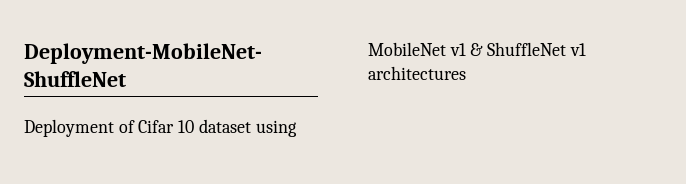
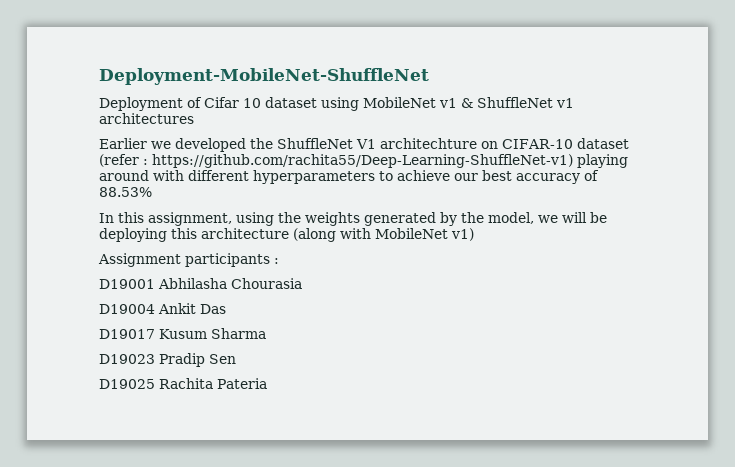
(466, 73) none -> [99,138,629,152] [99,154,628,168] [99,170,599,184] [99,187,152,197] [99,212,607,226] [99,228,474,242] [98,253,279,267] [99,278,302,289] [99,303,226,314] [99,328,266,339] [99,353,236,367] [99,378,267,389] // Earlier we developed the ShuffleNet V1 architechture on CIFAR-10 dataset (refer : https://github.com/rachita55/Deep-Learning-ShuffleNet-v1) playing around with different hyperparameters to achieve our best accuracy of 88.53% // In this assignment, using the weights generated by the model, we will be deploying this architecture (along with MobileNet v1) // Assignment participants : // D19001 Abhilasha Chourasia // D19004 Ankit Das // D19017 Kusum Sharma // D19023 Pradip Sen // D19025 Rachita Pateria

